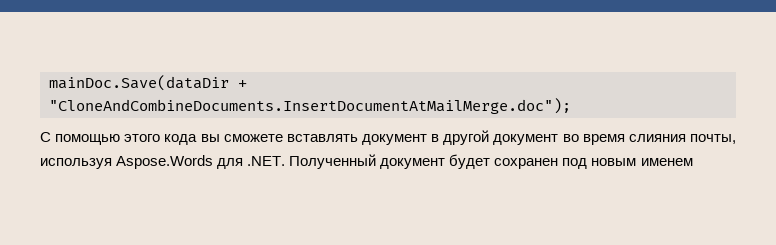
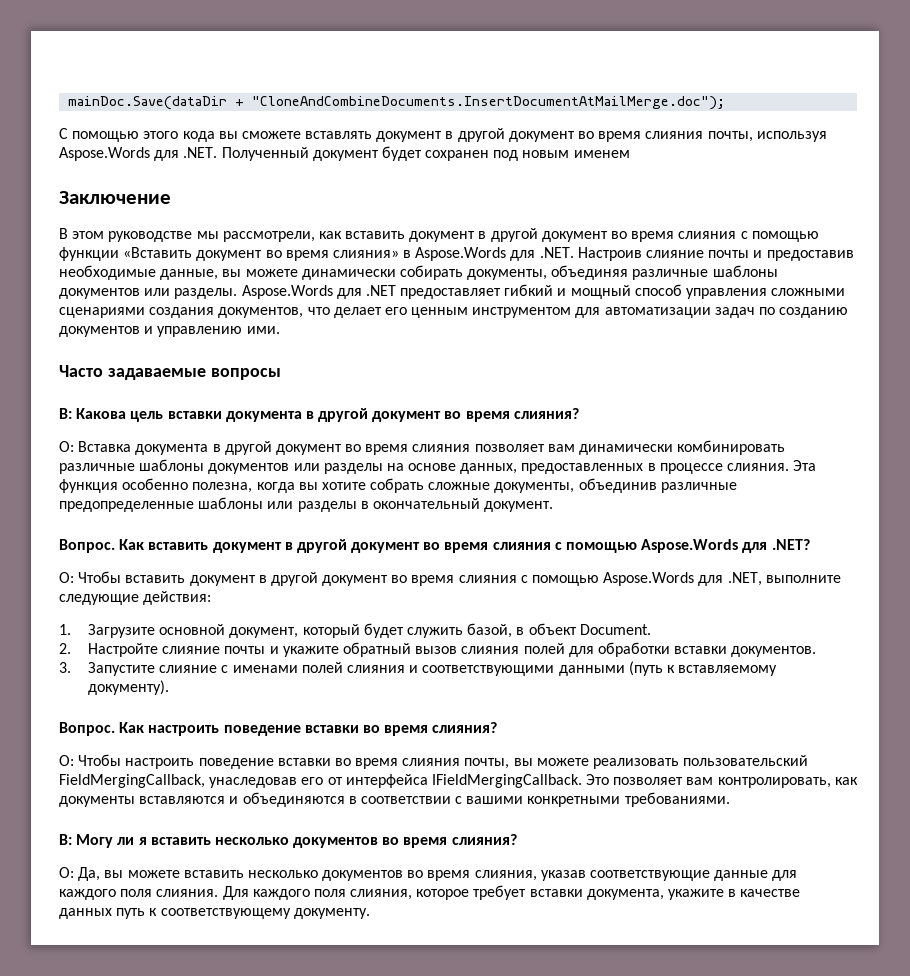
(693, 162) none -> [59,191,171,204] [59,228,819,242] [59,247,854,261] [59,265,778,280] [59,284,846,299] [59,307,849,318] [59,326,280,337] [59,365,281,380] [59,408,579,422] [59,440,786,455] [59,459,817,474] [59,478,737,493] [59,497,554,512] [59,539,810,553] [59,571,841,586] [59,591,212,605] [59,623,651,638] [59,642,817,657] [59,661,778,676] [88,680,170,695] [59,722,498,736] [59,754,809,769] [59,774,858,788] [59,792,730,807] [59,834,517,848] [59,867,798,881] [59,885,801,900] [59,908,370,919] // Заключение // В этом руководстве мы рассмотрели, как вставить документ в другой документ во время слияния с помощью функции «Вставить документ во время слияния» в Aspose.Words для .NET. Настроив слияние почты и предоставив необходимые данные, вы можете динамически собирать документы, объединяя различные шаблоны документов или разделы. Aspose.Words для .NET предоставляет гибкий и мощный способ управления сложными сценариями создания документов, что делает его ценным инструментом для автоматизации задач по созданию документов и управлению ими. // Часто задаваемые вопросы // В: Какова цель вставки документа в другой документ во время слияния? // О: Вставка документа в другой документ во время слияния позволяет вам динамически комбинировать различные шаблоны документов или разделы на основе данных, предоставленных в процессе слияния. Эта функция особенно полезна, когда вы хотите собрать сложные документы, объединив различные предопределенные шаблоны или разделы в окончательный документ. // Вопрос. Как вставить документ в другой документ во время слияния с помощью Aspose.Words для .NET? // О: Чтобы вставить документ в другой документ во время слияния с помощью Aspose.Words для .NET, выполните следующие действия: // 1. Загрузите основной документ, который будет служить базой, в объект Document. // 2. Настройте слияние почты и укажите обратный вызов слияния полей для обработки вставки документов. // 3. Запустите слияние с именами полей слияния и соответствующими данными (путь к вставляемому документу). // Вопрос. Как настроить поведение вставки во время слияния? // О: Чтобы настроить поведение вставки во время слияния почты, вы можете реализовать пользовательский FieldMergingCallback, унаследовав его от интерфейса IFieldMergingCallback. Это позволяет вам контролировать, как документы вставляются и объединяются в соответствии с вашими конкретными требованиями. // В: Могу ли я вставить несколько документов во время слияния? // О: Да, вы можете вставить несколько документов во время слияния, указав соответствующие данные для каждого поля слияния. Для каждого поля слияния, которое требует вставки документа, укажите в качестве данных путь к соответствующему документу.

